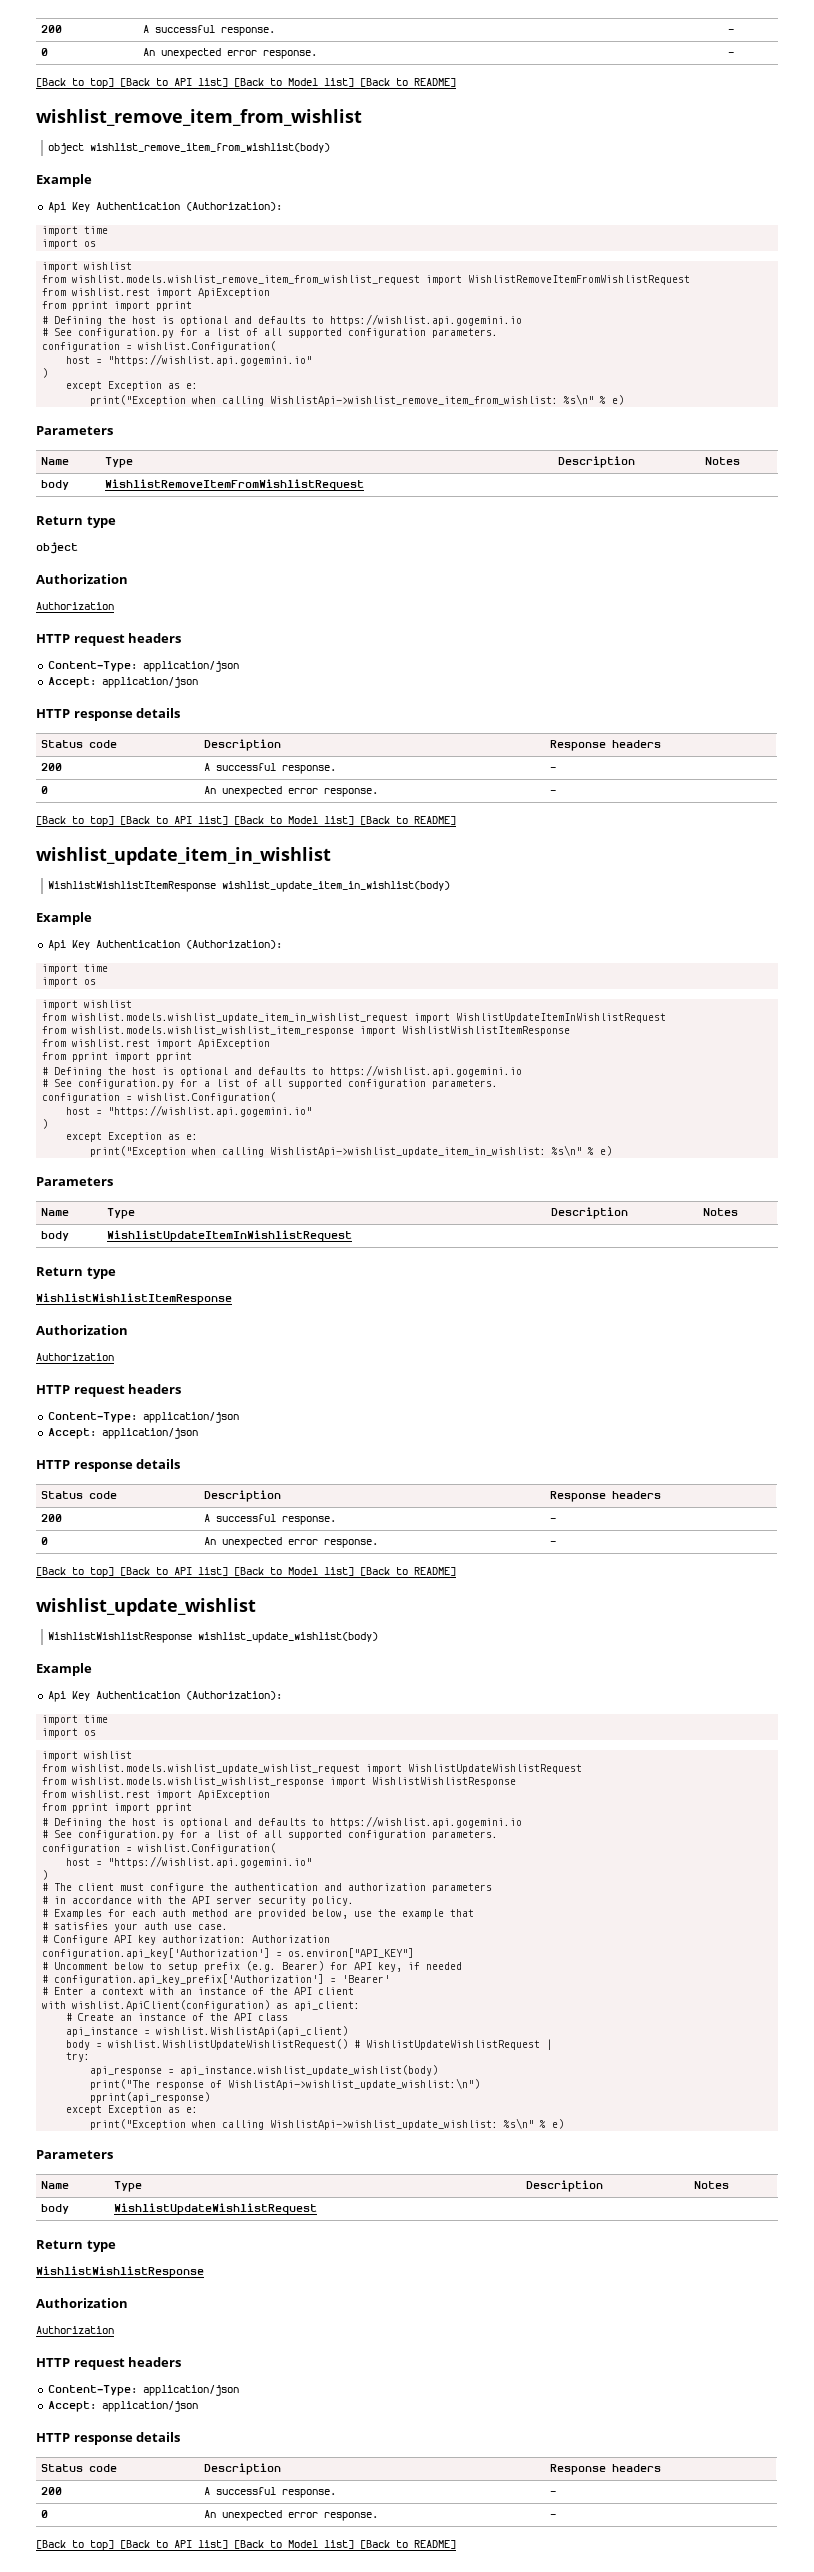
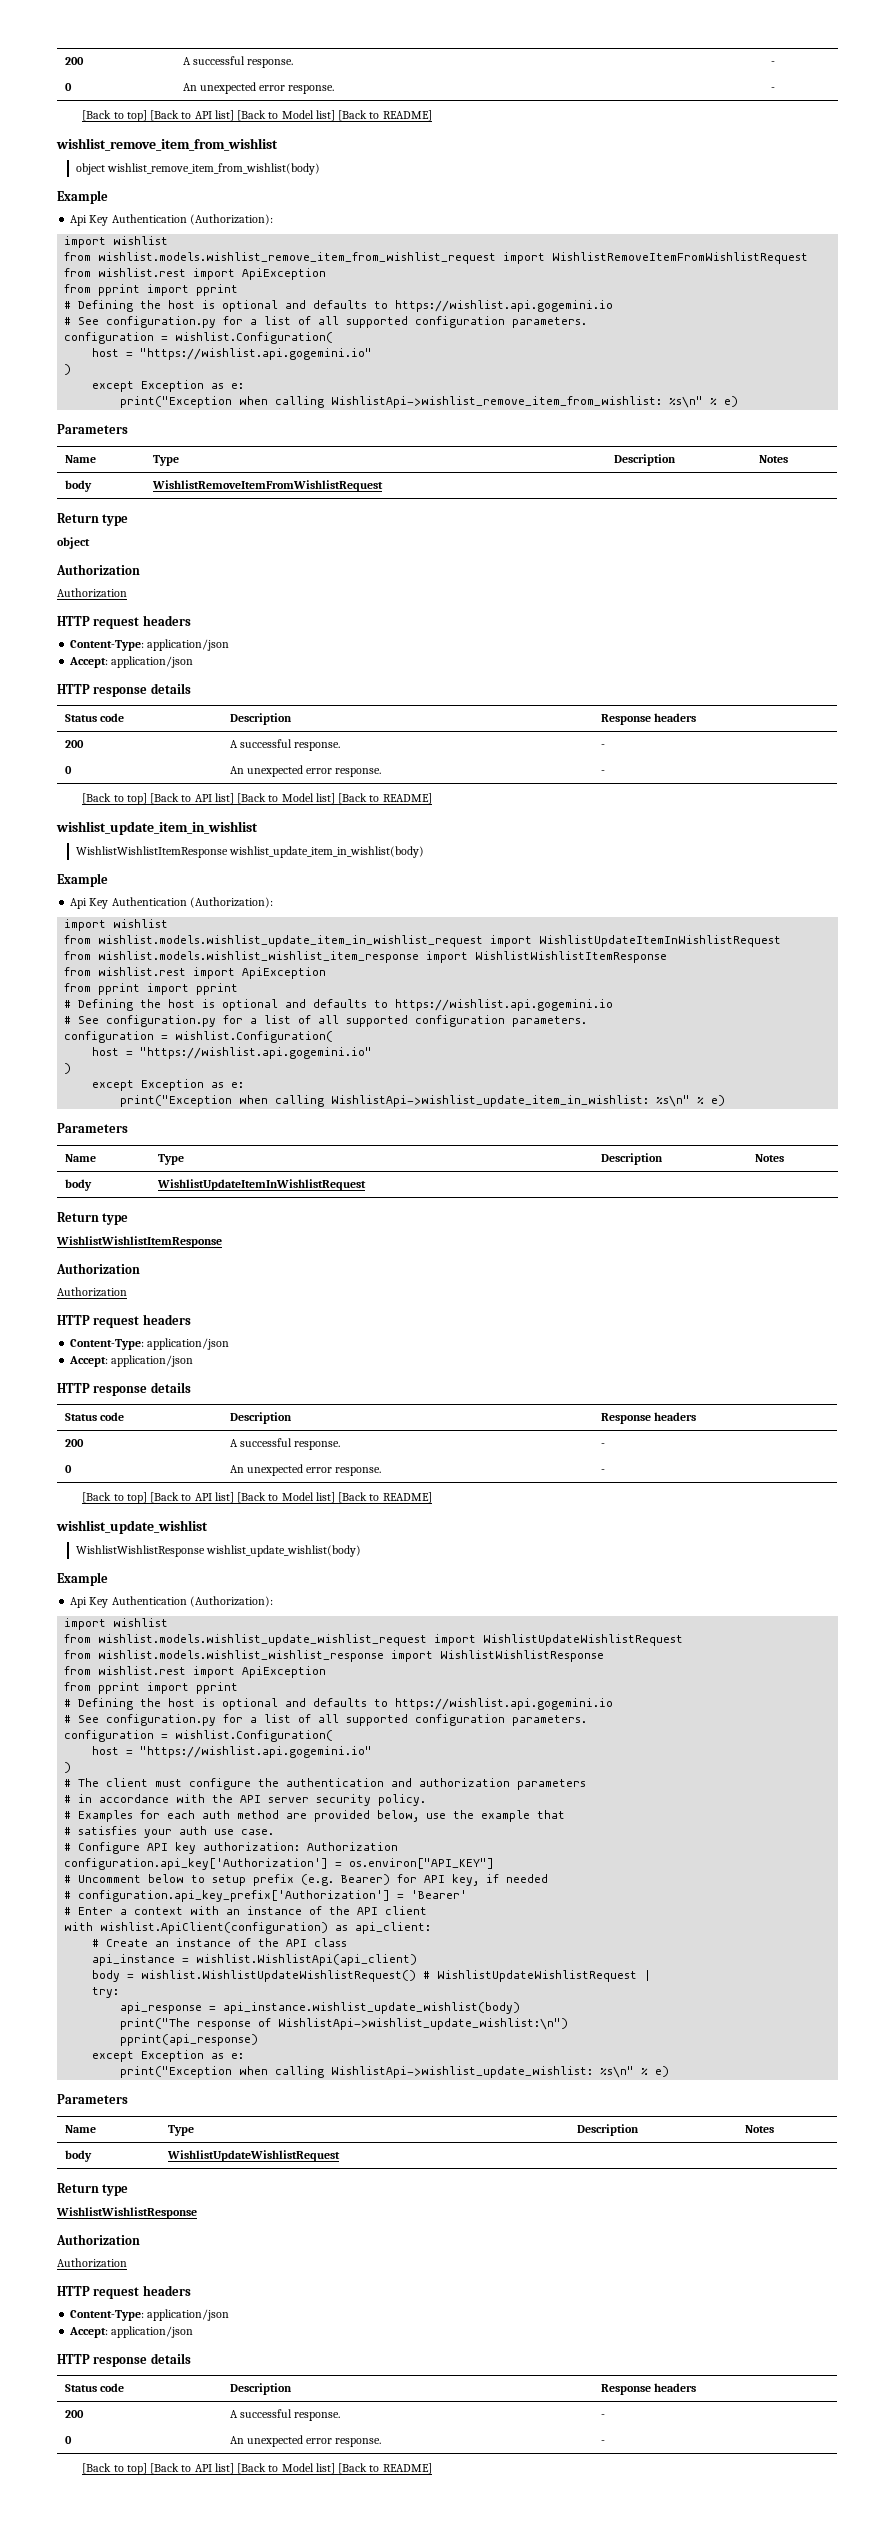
[42,226,109,236] [42,239,97,249] // import time // import os -> (273, 219) none
[42,964,109,974] [42,977,97,987] // import time // import os -> (273, 902) none
[42,1715,109,1725] [42,1728,97,1738] // import time // import os -> (273, 1601) none

